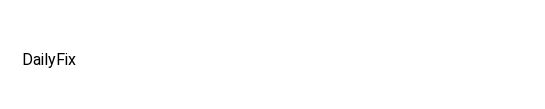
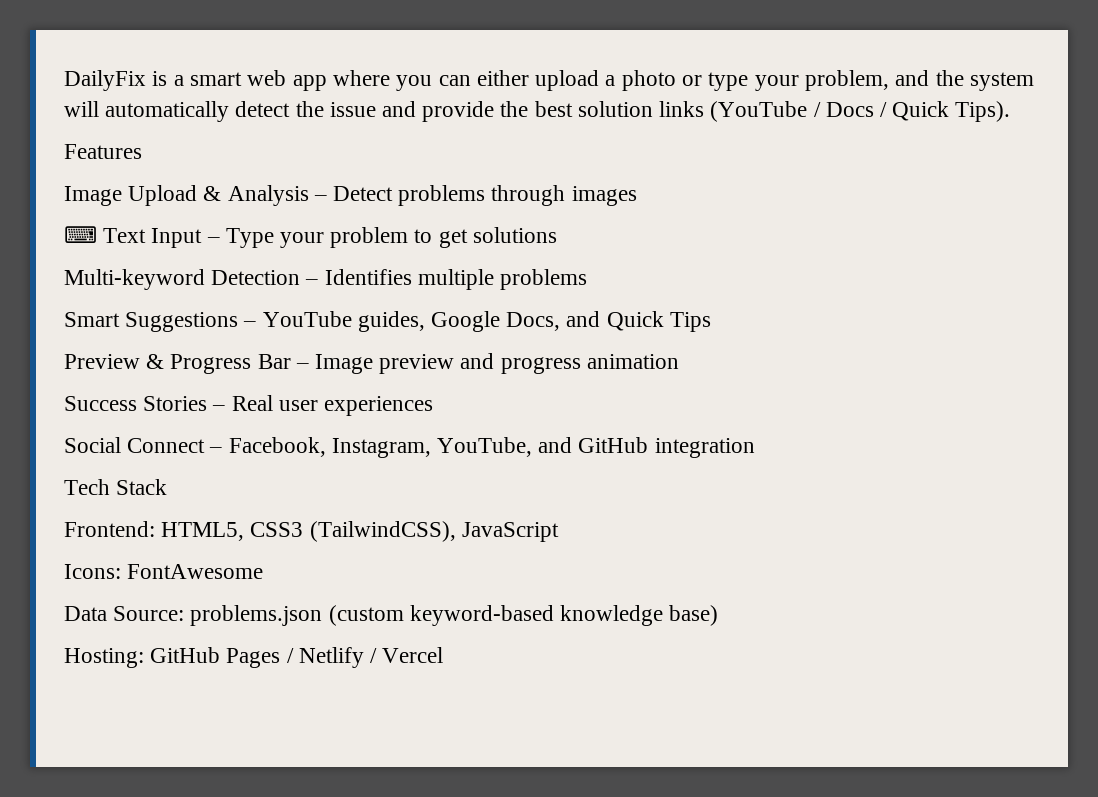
(76, 60) none -> [152,70,1034,91] [64,101,1011,122] [64,144,142,159] [64,185,637,206] [64,226,557,248] [64,269,588,290] [64,311,711,332] [64,353,679,374] [64,395,434,416] [64,437,755,458] [64,479,168,495] [64,521,559,542] [64,564,264,579] [64,605,719,626] [64,647,444,668] is a smart web app where you can either upload a photo or type your problem, and the system will automatically detect the issue and provide the best solution links (YouTube / Docs / Quick Tips). // Features // Image Upload & Analysis – Detect problems through images // ⌨ Text Input – Type your problem to get solutions // Multi-keyword Detection – Identifies multiple problems // Smart Suggestions – YouTube guides, Google Docs, and Quick Tips // Preview & Progress Bar – Image preview and progress animation // Success Stories – Real user experiences // Social Connect – Facebook, Instagram, YouTube, and GitHub integration // Tech Stack // Frontend: HTML5, CSS3 (TailwindCSS), JavaScript // Icons: FontAwesome // Data Source: problems.json (custom keyword-based knowledge base) // Hosting: GitHub Pages / Netlify / Vercel

